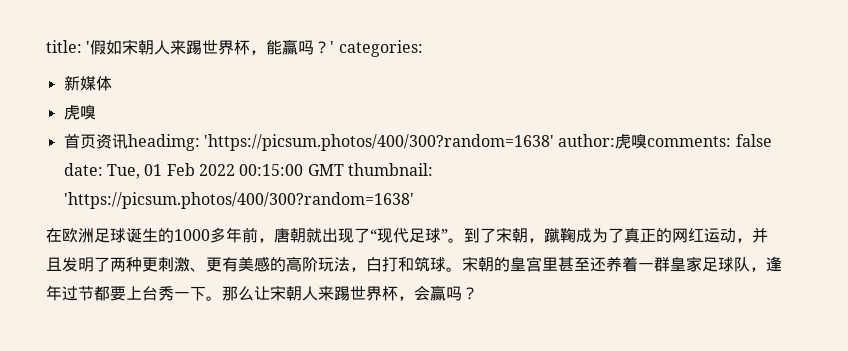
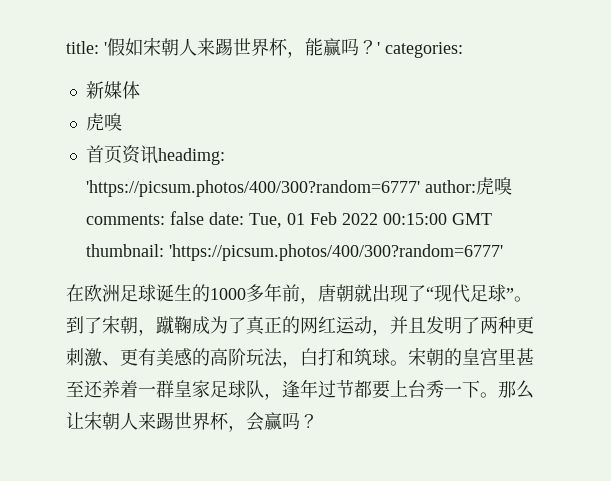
[203,134,554,151] 'https://picsum.photos/400/300?random=1638' -> [85,180,420,197] 'https://picsum.photos/400/300?random=6777'
[63,192,414,209] 'https://picsum.photos/400/300?random=1638' -> [168,244,503,261] 'https://picsum.photos/400/300?random=6777'

